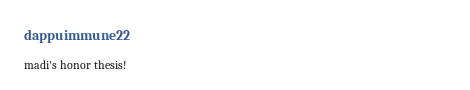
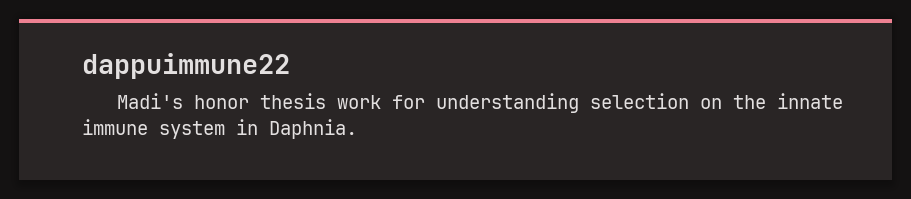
[24,60,127,69] madi's honor thesis! -> [116,93,843,113] [82,119,357,139] Madi's honor thesis work for understanding selection on the innate immune system in Daphnia.

